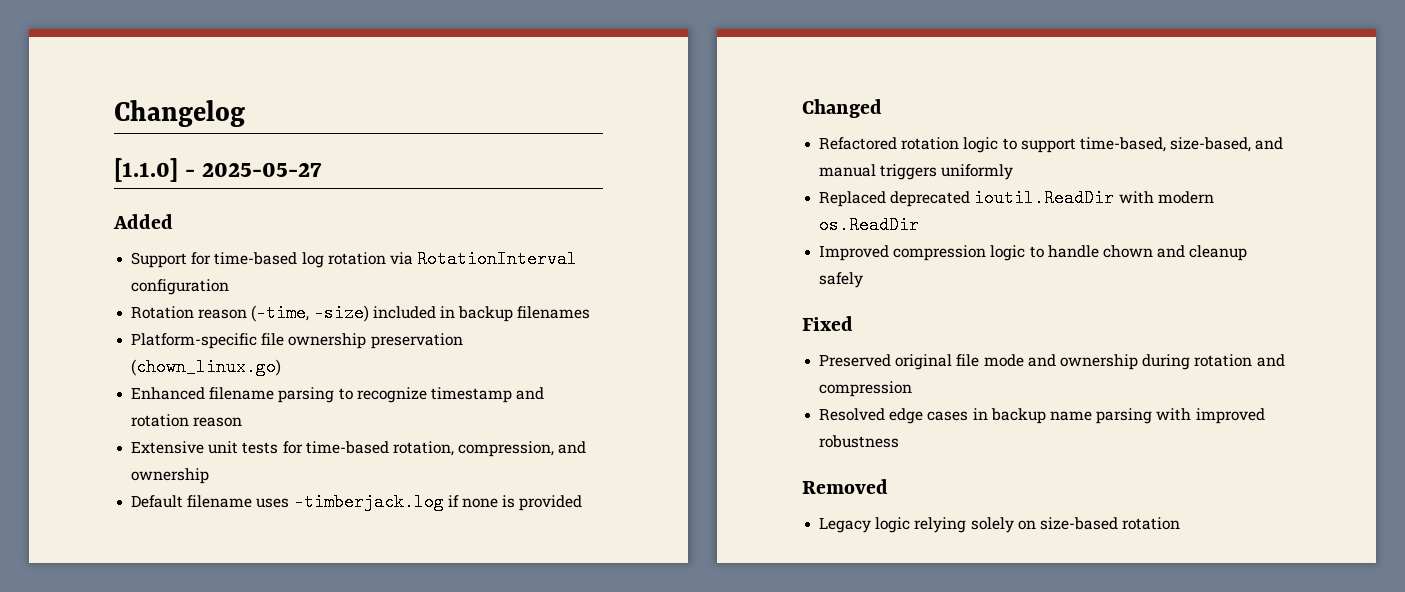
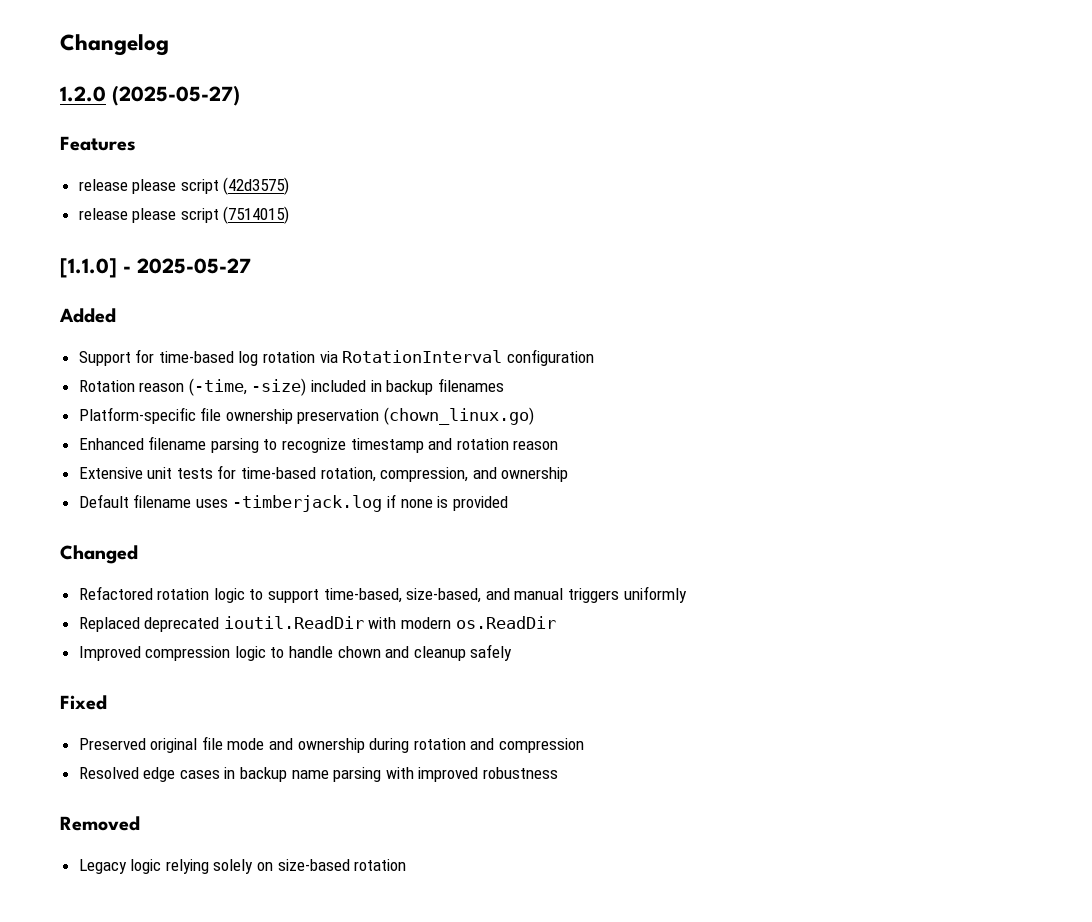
(245, 113) none -> [60,85,240,106] [60,136,136,151] [78,177,290,195] [78,206,290,224] // 1.2.0 (2025-05-27) // Features // release please script (42d3575) // release please script (7514015)

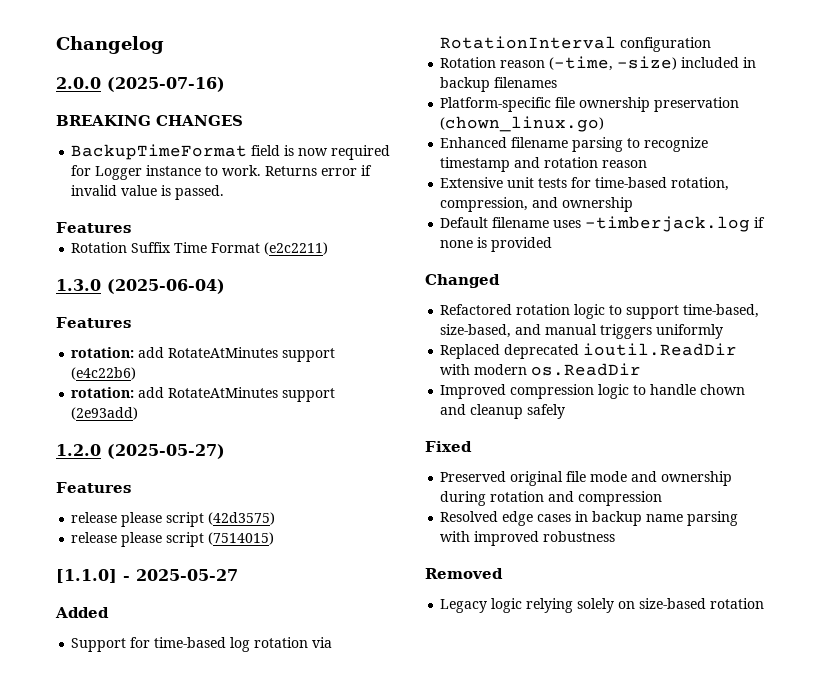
(169, 45) none -> [56,77,225,92] [56,115,243,126] [71,144,391,160] [71,165,373,180] [71,185,225,200] [56,222,131,233] [71,242,329,255] [56,279,225,294] [56,317,131,328] [71,347,336,362] [71,367,137,380] [71,387,336,402] [71,407,139,420] // 2.0.0 (2025-07-16) // BREAKING CHANGES // BackupTimeFormat field is now required for Logger instance to work. Returns error if invalid value is passed. // Features // Rotation Suffix Time Format (e2c2211) // 1.3.0 (2025-06-04) // Features // rotation: add RotateAtMinutes support (e4c22b6) // rotation: add RotateAtMinutes support (2e93add)

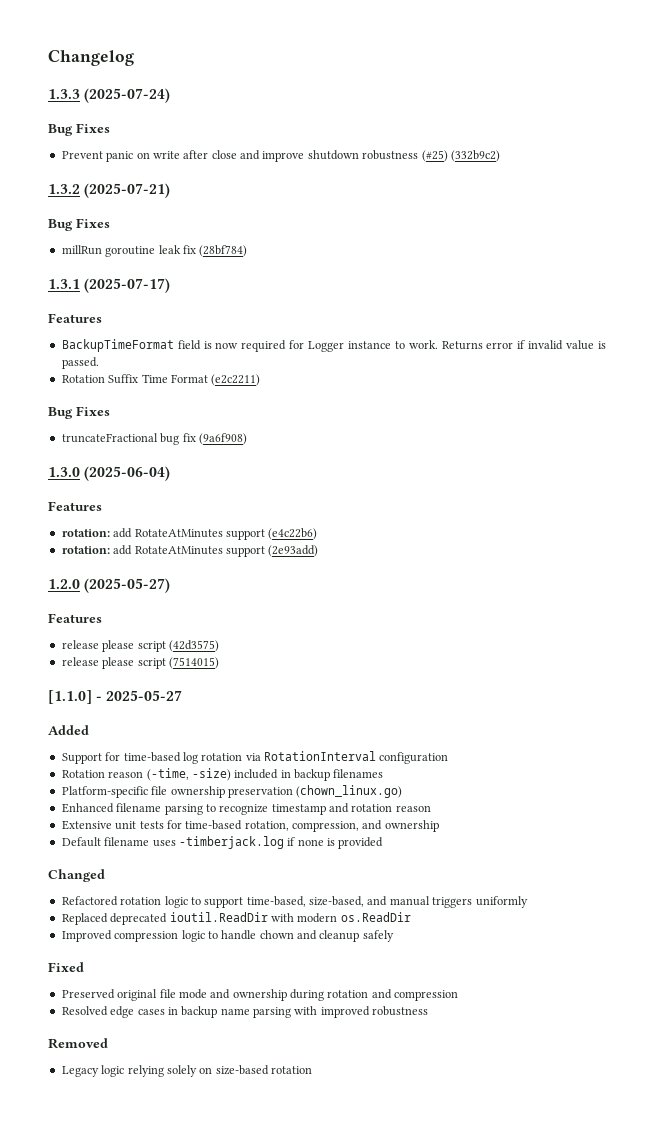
[56,77,225,92] [56,115,243,126] 2.0.0 (2025-07-16) // BREAKING CHANGES -> [48,88,171,103] [48,123,110,136] [61,150,500,162] [48,183,171,198] [48,218,110,231] [61,245,248,257] [48,278,171,293] [48,313,102,323] 1.3.3 (2025-07-24) // Bug Fixes // Prevent panic on write after close and improve shutdown robustness (#25) (332b9c2) // 1.3.2 (2025-07-21) // Bug Fixes // millRun goroutine leak fix (28bf784) // 1.3.1 (2025-07-17) // Features
[56,222,131,233] // Features -> (99, 363) none
(329, 248) none -> [48,406,110,419] [61,433,247,445] // Bug Fixes // truncateFractional bug fix (9a6f908)

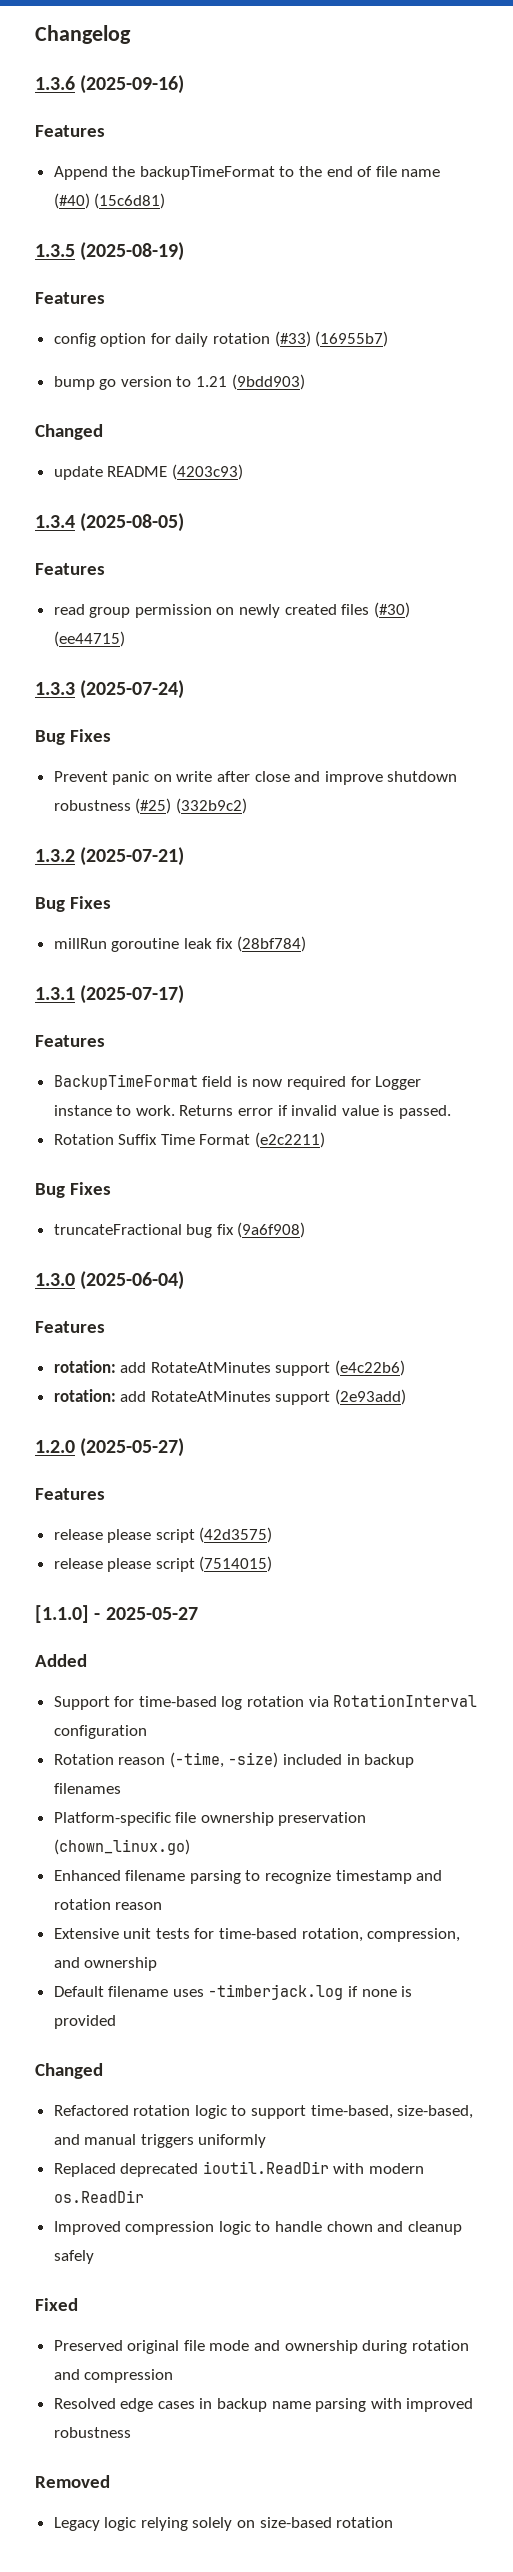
(134, 58) none -> [35,75,185,94] [35,125,105,137] [53,166,441,180] [53,193,166,209] [35,242,185,261] [35,292,105,304] [53,331,389,347] [53,374,305,390] [35,424,103,440] [53,464,243,480] [35,513,185,532] [35,563,105,575] [53,602,410,618] [53,631,125,647] // 1.3.6 (2025-09-16) // Features // Append the backupTimeFormat to the end of file name (#40) (15c6d81) // 1.3.5 (2025-08-19) // Features // config option for daily rotation (#33) (16955b7) // bump go version to 1.21 (9bdd903) // Changed // update README (4203c93) // 1.3.4 (2025-08-05) // Features // read group permission on newly created files (#30) (ee44715)

